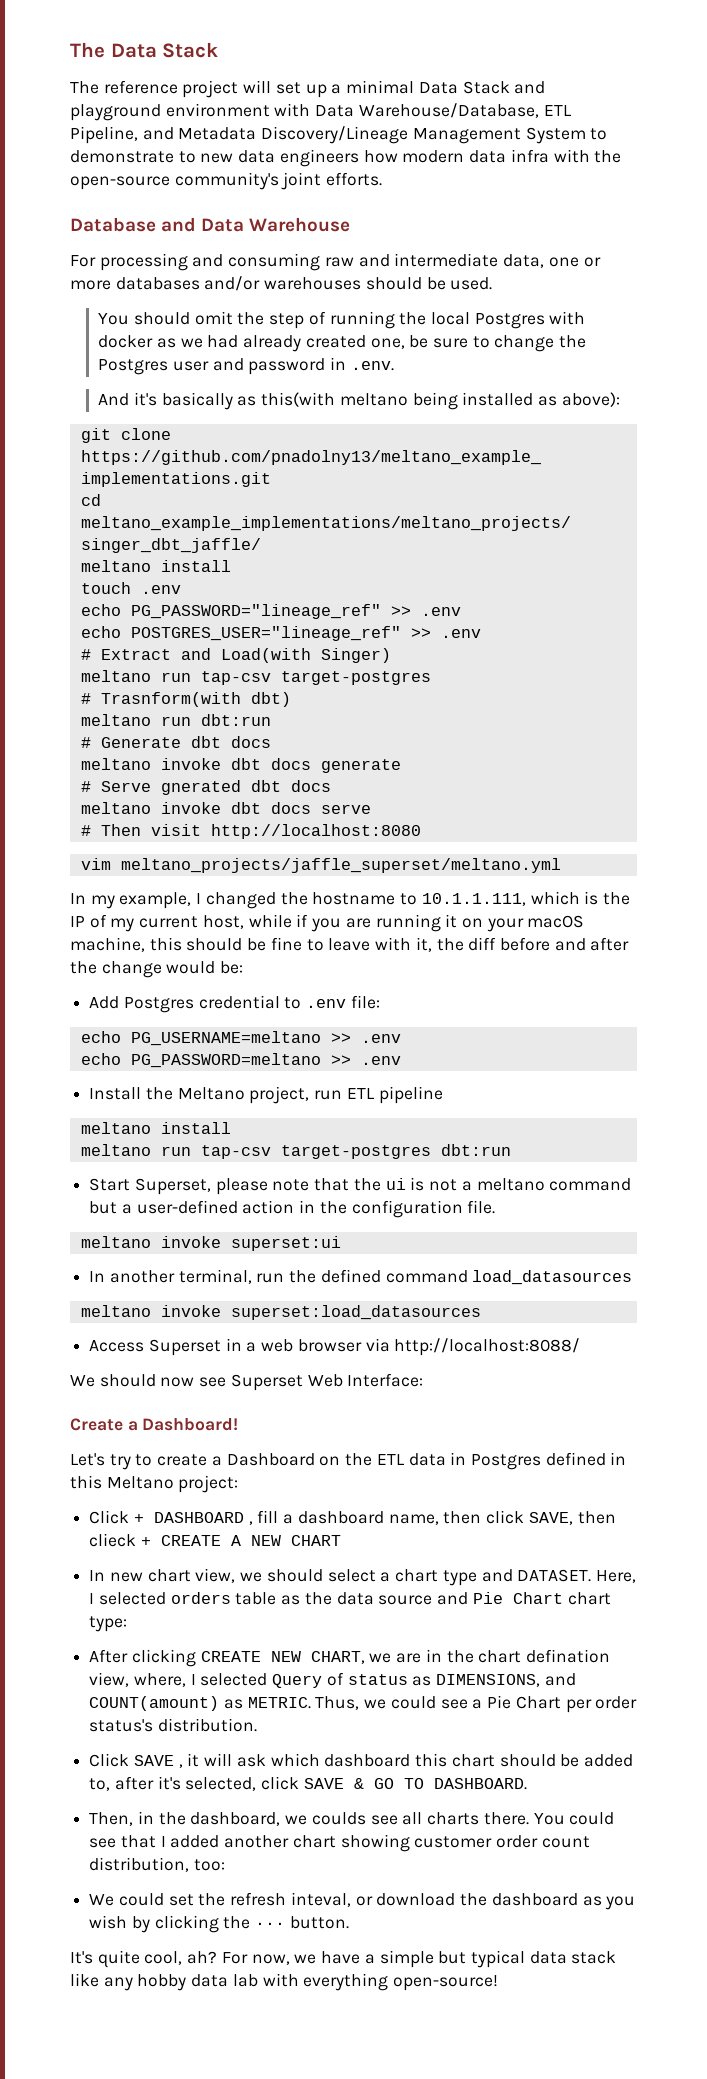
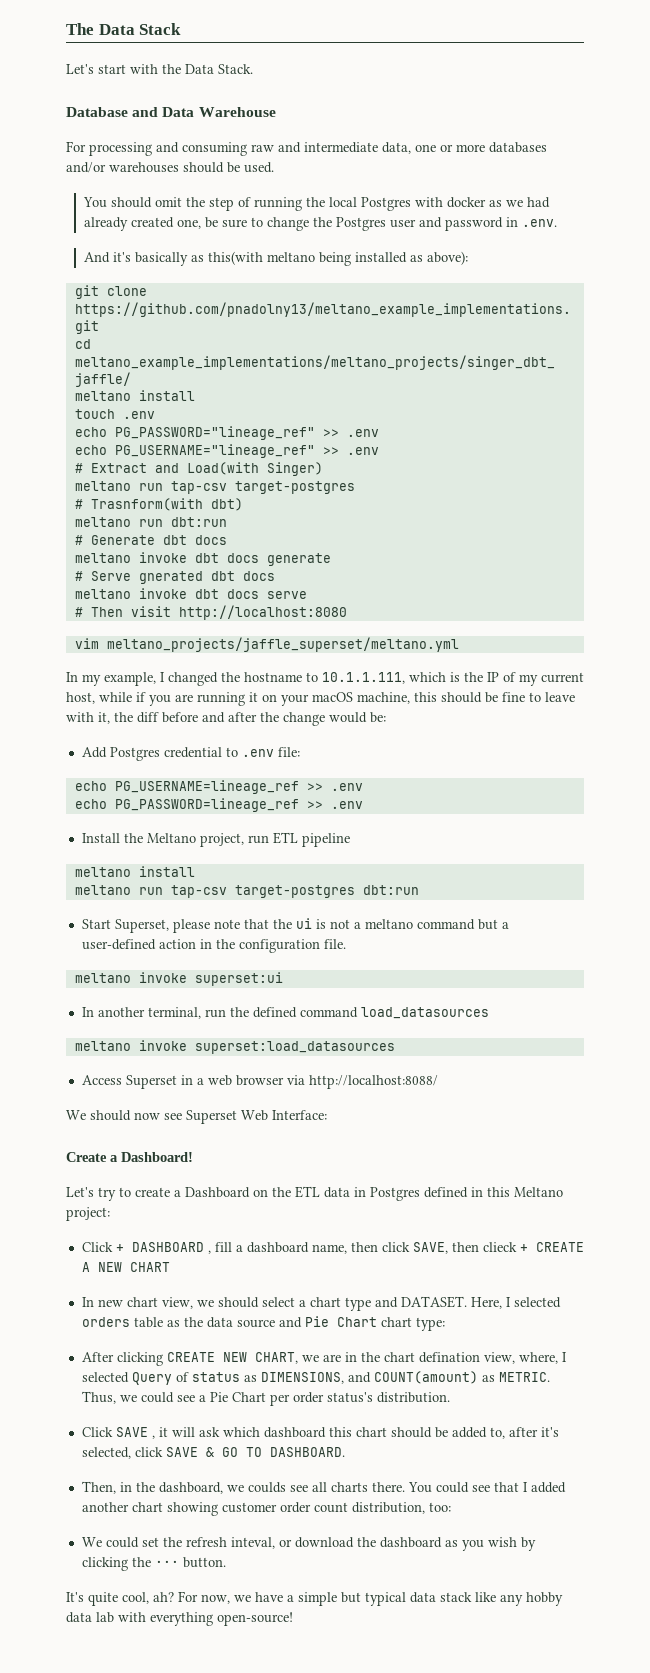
[70,80,546,98] [70,103,572,121] [70,126,608,144] [70,149,622,167] [70,172,383,190] The reference project will set up a minimal Data Stack and playground environment with Data Warehouse/Database, ETL Pipeline, and Metadata Discovery/Lineage Management System to demonstrate to new data engineers how modern data infra with the open-source community's joint efforts. -> [66,64,253,74] Let's start with the Data Stack.
[130,626,401,641] POSTGRES_USER="lineage_ref" -> [114,444,315,458] PG_USERNAME="lineage_ref"
[130,1031,401,1046] [80,1053,321,1068] PG_USERNAME=meltano >> .env // echo PG_PASSWORD=meltano -> [114,780,363,794] [74,798,299,812] PG_USERNAME=lineage_ref >> .env // echo PG_PASSWORD=lineage_ref

